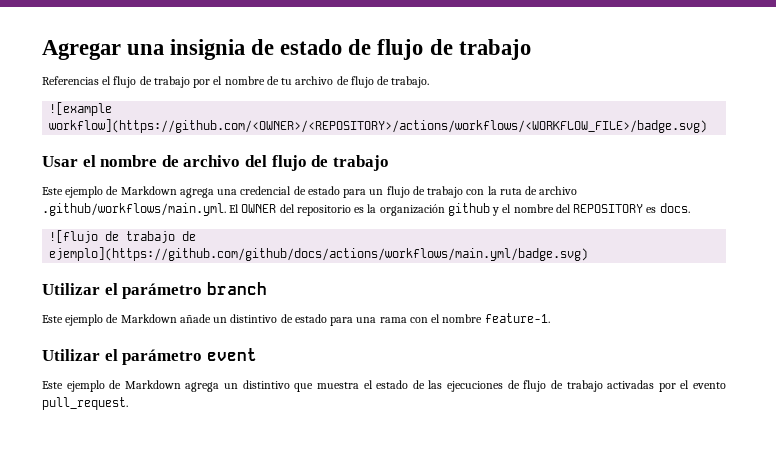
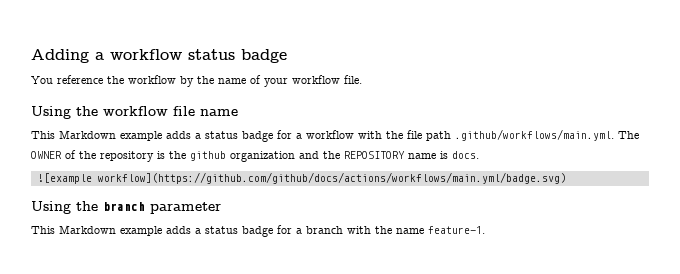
[42,39,531,60] [42,76,430,88] [49,102,113,116] [49,119,708,133] [42,155,389,171] [42,186,578,198] [42,203,690,216] [49,230,197,243] [49,247,589,261] [42,282,267,299] [42,313,550,326] [42,348,257,365] [42,380,726,392] [42,397,128,410] Agregar una insignia de estado de flujo de trabajo // Referencias el flujo de trabajo por el nombre de tu archivo de flujo de trabajo. // ![example workflow](https://github.com/<OWNER>/<REPOSITORY>/actions/workflows/<WORKFLOW_FILE>/badge.svg) // Usar el nombre de archivo del flujo de trabajo // Este ejemplo de Markdown agrega una credencial de estado para un flujo de trabajo con la ruta de archivo .github/workflows/main.yml. El OWNER del repositorio es la organización github y el nombre del REPOSITORY es docs. // ![flujo de trabajo de ejemplo](https://github.com/github/docs/actions/workflows/main.yml/badge.svg) // Utilizar el parámetro branch // Este ejemplo de Markdown añade un distintivo de estado para una rama con el nombre feature-1. // Utilizar el parámetro event // Este ejemplo de Markdown agrega un distintivo que muestra el estado de las ejecuciones de flujo de trabajo activadas por el evento pull_request. -> [31,49,287,63] [31,75,362,87] [31,106,238,119] [31,129,639,142] [31,150,479,162] [37,172,566,184] [31,201,221,214] [31,225,485,237] Adding a workflow status badge // You reference the workflow by the name of your workflow file. // Using the workflow file name // This Markdown example adds a status badge for a workflow with the file path .github/workflows/main.yml. The OWNER of the repository is the github organization and the REPOSITORY name is docs. // ![example workflow](https://github.com/github/docs/actions/workflows/main.yml/badge.svg) // Using the branch parameter // This Markdown example adds a status badge for a branch with the name feature-1.

